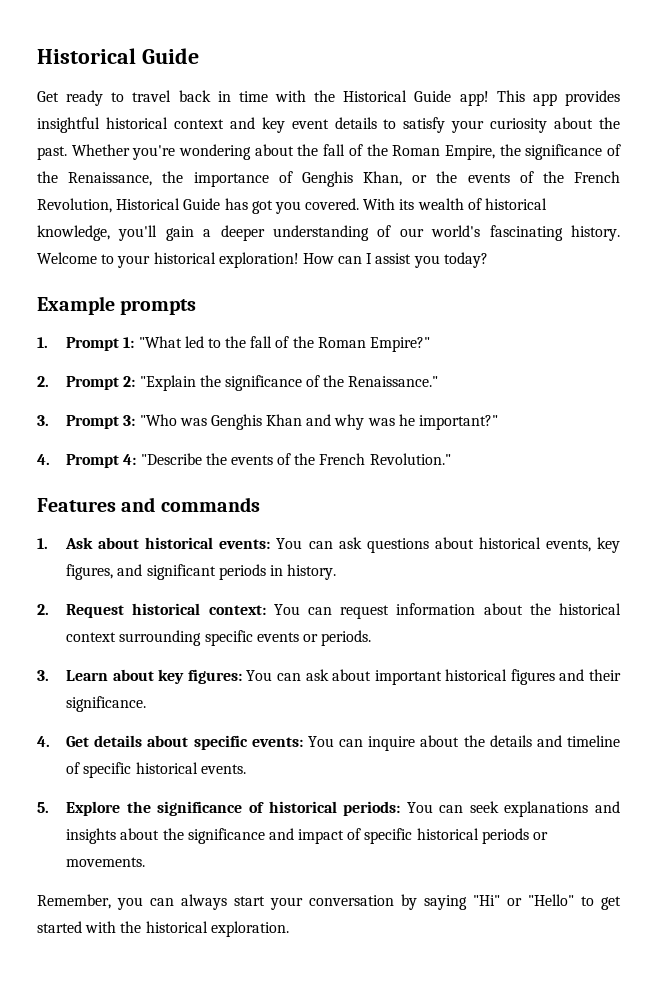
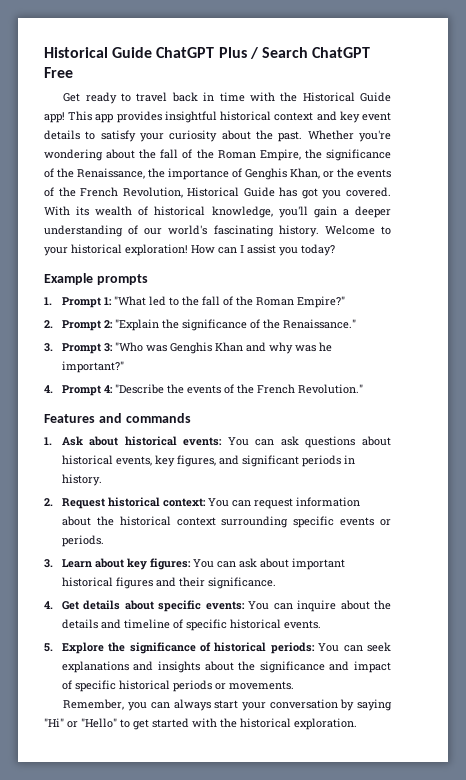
[37,48,199,64] Historical Guide -> [44,47,371,59] [44,67,73,78] Historical Guide ChatGPT Plus / Search ChatGPT Free

